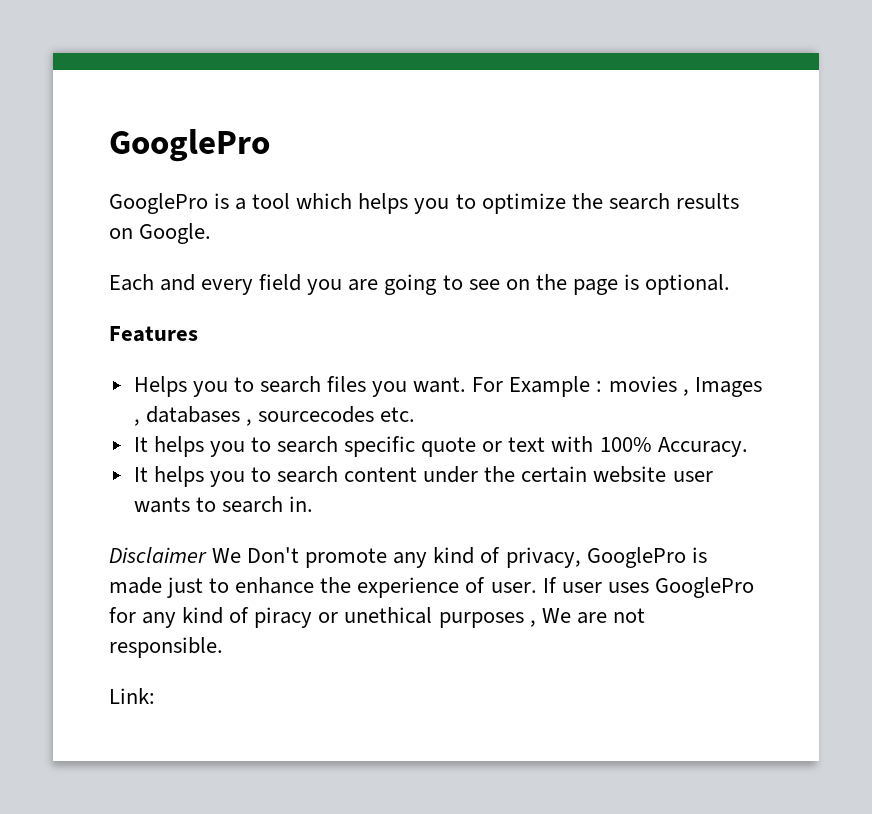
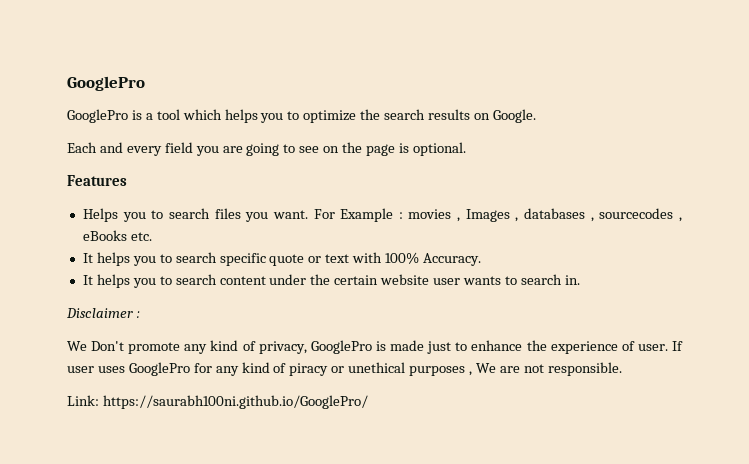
(374, 414) none -> [678,217,682,222] [82,230,127,241] , eBooks
(207, 555) none -> [136,311,140,318] : //
(155, 696) none -> [102,395,368,409] https://saurabh100ni.github.io/GooglePro/

